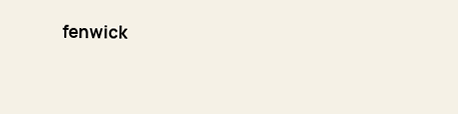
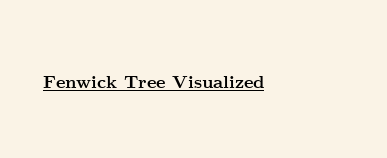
[62,24,129,39] fenwick -> [43,76,264,88] Fenwick Tree Visualized

